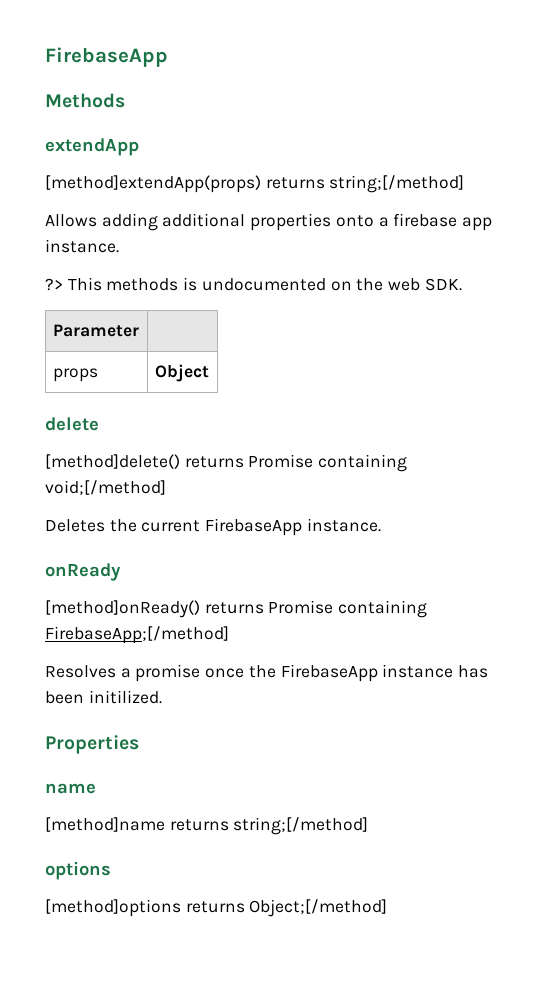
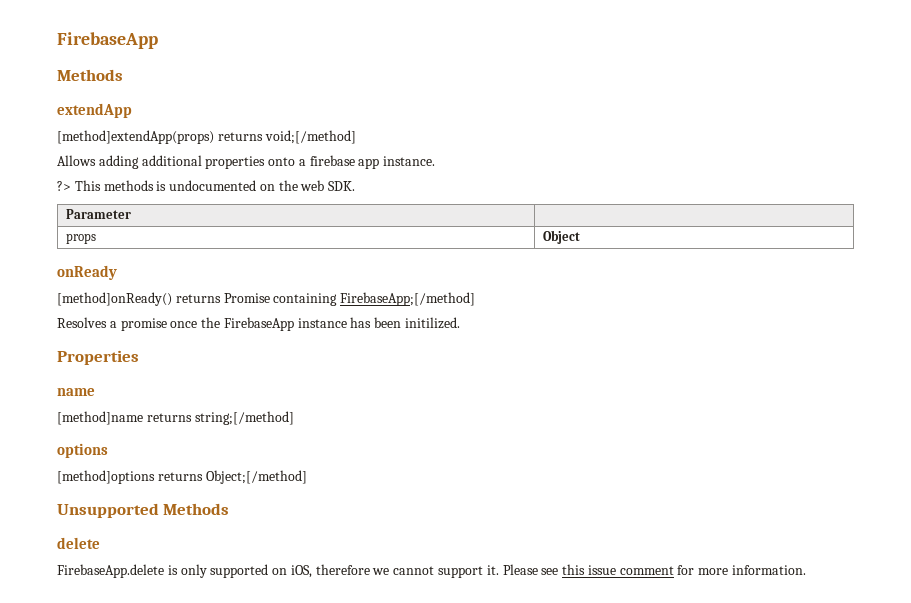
[329,175,465,193] string;[/method] -> [264,130,356,144] void;[/method]
[45,417,99,431] [45,454,408,472] [45,480,166,495] [45,518,381,536] // delete // [method]delete() returns Promise containing void;[/method] // Deletes the current FirebaseApp instance. -> (581, 237) none
(388, 908) none -> [57,503,230,518] [57,537,100,549] [57,564,807,578] // Unsupported Methods // delete // FirebaseApp.delete is only supported on iOS, therefore we cannot support it. Please see this issue comment for more information.

